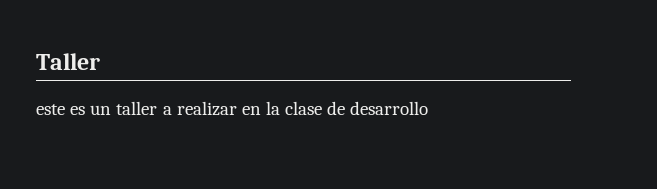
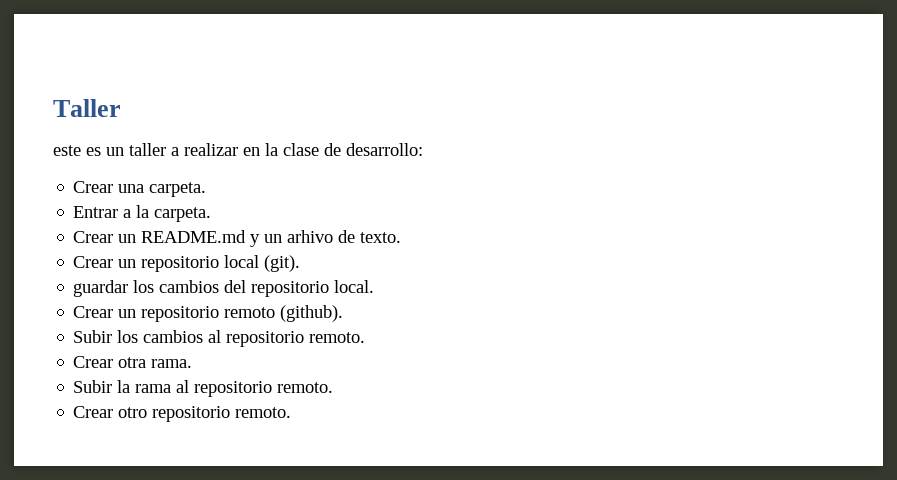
[350,101,429,115] desarrollo -> [346,143,423,156] [73,181,207,197] [73,205,212,222] [73,230,402,247] [73,255,301,272] [73,280,375,297] [73,305,344,322] [73,330,366,347] [73,356,193,368] [73,380,334,397] [73,406,292,422] desarrollo: // Crear una carpeta. // Entrar a la carpeta. // Crear un README.md y un arhivo de texto. // Crear un repositorio local (git). // guardar los cambios del repositorio local. // Crear un repositorio remoto (github). // Subir los cambios al repositorio remoto. // Crear otra rama. // Subir la rama al repositorio remoto. // Crear otro repositorio remoto.

